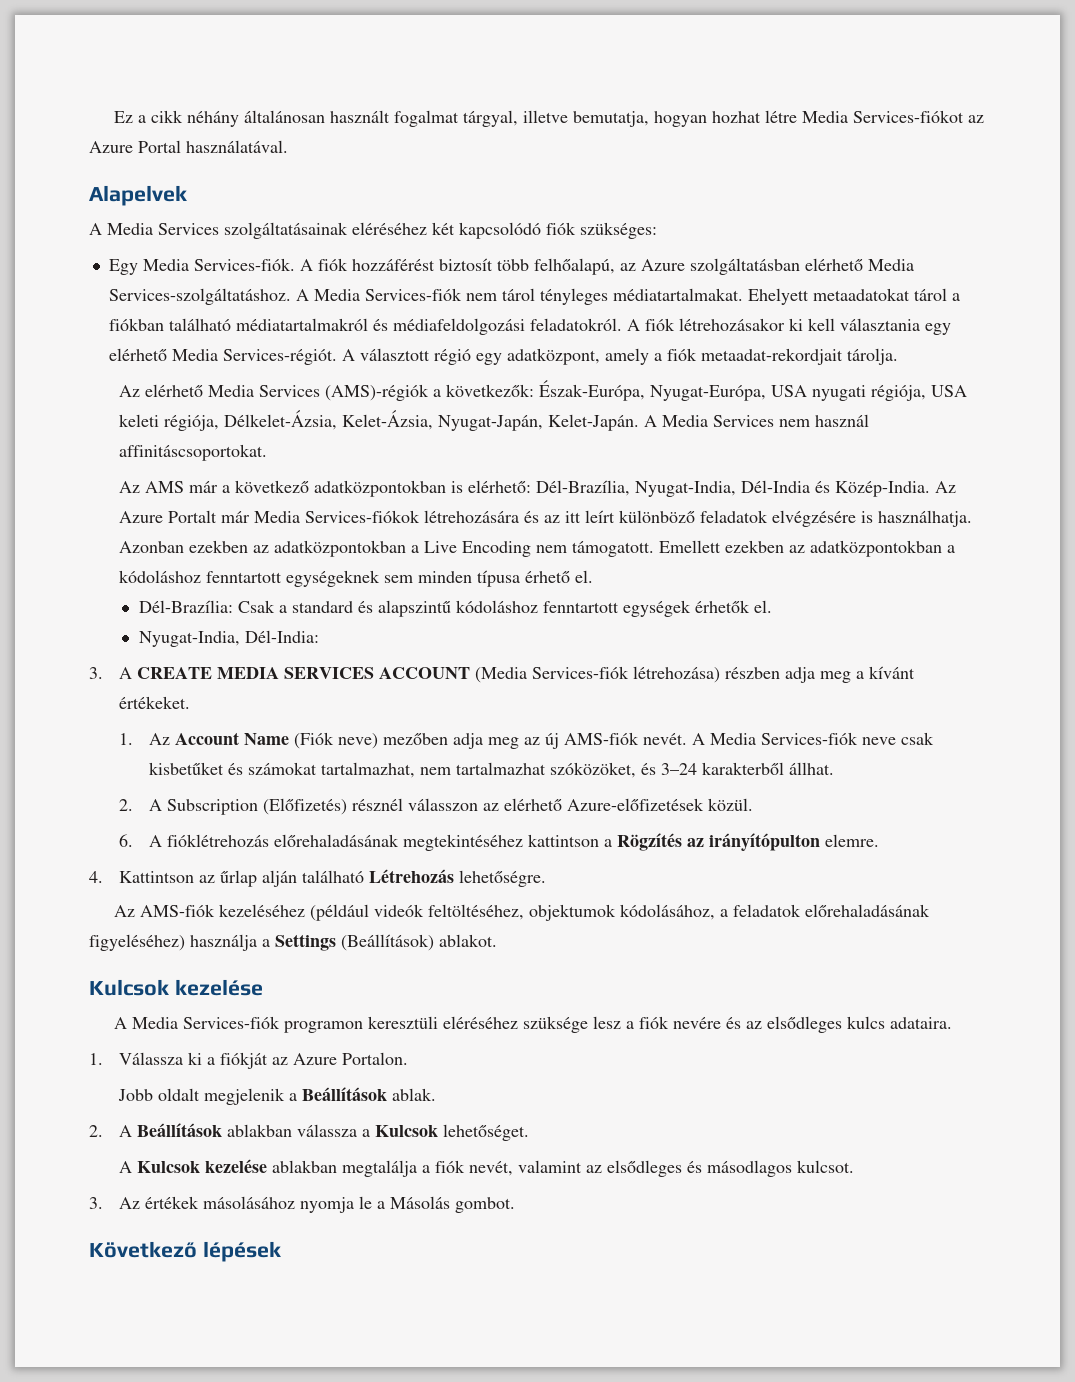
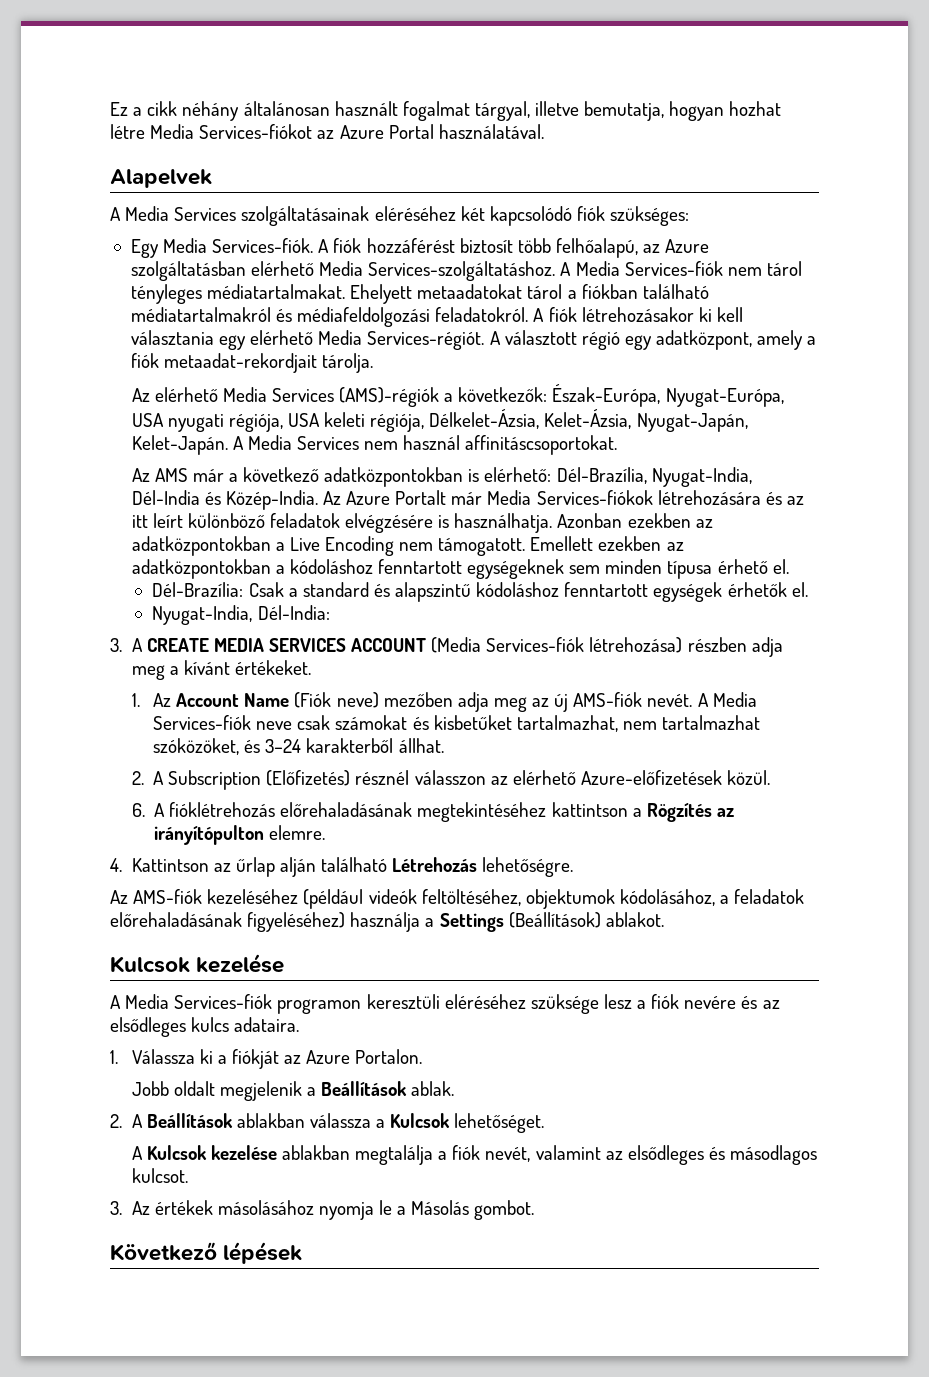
[148,762,317,775] kisbetűket és számokat -> [335,715,512,730] számokat és kisbetűket

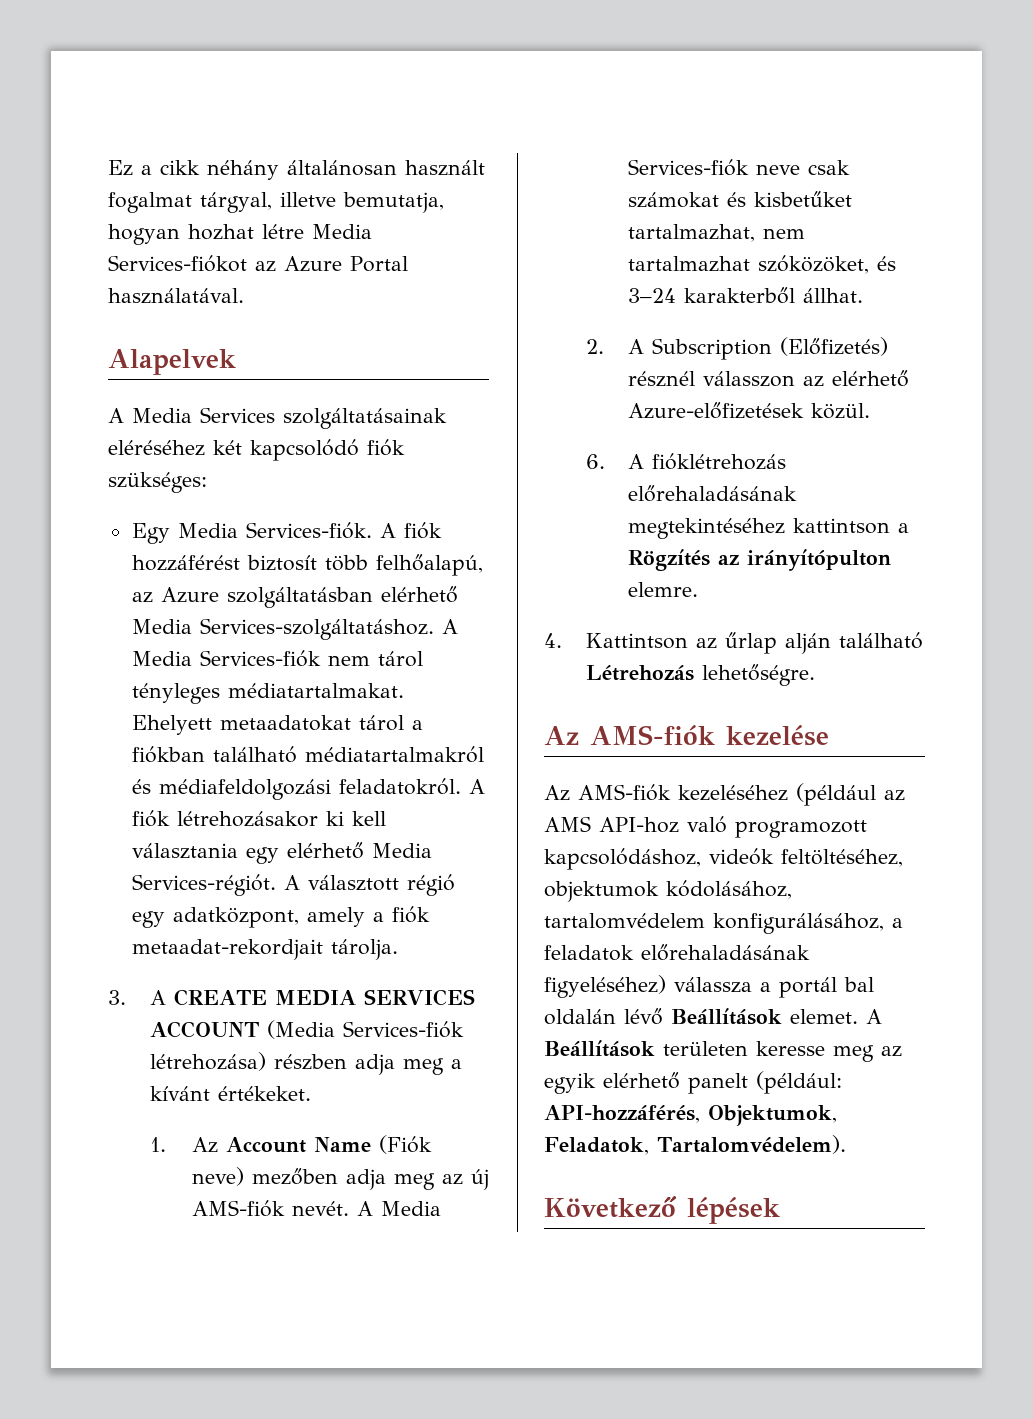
[131,384,784,407] [131,409,748,432] [131,435,618,455] [131,467,752,487] [131,490,804,510] [131,513,713,533] [131,536,684,556] [131,559,789,579] [152,582,808,602] [152,605,330,625] // Az elérhető Media Services (AMS)-régiók a következők: Észak-Európa, Nyugat-Európa, USA nyugati régiója, USA keleti régiója, Délkelet-Ázsia, Kelet-Ázsia, Nyugat-Japán, Kelet-Japán. A Media Services nem használ affinitáscsoportokat. // Az AMS már a következő adatközpontokban is elérhető: Dél-Brazília, Nyugat-India, Dél-India és Közép-India. Az Azure Portalt már Media Services-fiókok létrehozására és az itt leírt különböző feladatok elvégzésére is használhatja. Azonban ezekben az adatközpontokban a Live Encoding nem támogatott. Emellett ezekben az adatközpontokban a kódoláshoz fenntartott egységeknek sem minden típusa érhető el. // Dél-Brazília: Csak a standard és alapszintű kódoláshoz fenntartott egységek érhetők el. // Nyugat-India, Dél-India: -> (398, 949) none
(574, 867) none -> [544,725,829,746] // Az AMS-fiók kezelése
(364, 899) none -> [884,790,905,801] [544,816,867,838] [544,848,701,870] az AMS API-hoz való programozott kapcsolódáshoz,
(715, 897) none -> [544,913,884,934] tartalomvédelem konfigurálásához,
[350,912,664,932] [110,953,285,973] [110,994,780,1014] [110,1017,300,1037] [110,1049,423,1069] [131,1081,455,1101] [110,1113,545,1133] [131,1145,818,1165] [131,1168,188,1183] [110,1200,535,1220] használja a Settings (Beállítások) ablakot. // Kulcsok kezelése // A Media Services-fiók programon keresztüli eléréséhez szüksége lesz a fiók nevére és az elsődleges kulcs adataira. // 1. Válassza ki a fiókját az Azure Portalon. // Jobb oldalt megjelenik a Beállítások ablak. // 2. A Beállítások ablakban válassza a Kulcsok lehetőséget. // A Kulcsok kezelése ablakban megtalálja a fiók nevét, valamint az elsődleges és másodlagos kulcsot. // 3. Az értékek másolásához nyomja le a Másolás gombot. -> [674,977,874,998] [544,1008,882,1025] [544,1040,902,1062] [544,1071,842,1094] [544,1105,837,1126] [544,1135,846,1155] válassza a portál bal oldalán lévő Beállítások elemet. A Beállítások területen keresse meg az egyik elérhető panelt (például: API-hozzáférés, Objektumok, Feladatok, Tartalomvédelem).

